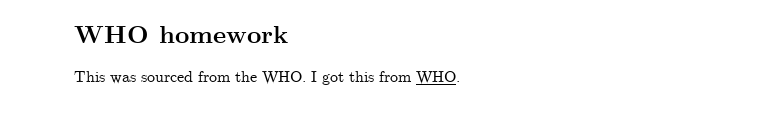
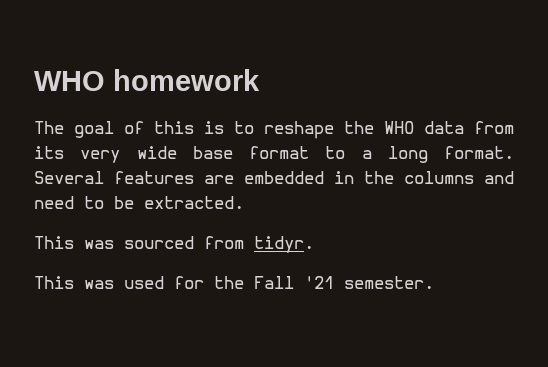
[74,71,460,85] This was sourced from the WHO. I got this from WHO. -> [34,121,514,139] [34,146,514,163] [34,171,514,184] [34,196,244,209] [34,236,314,253] [34,276,434,289] The goal of this is to reshape the WHO data from its very wide base format to a long format. Several features are embedded in the columns and need to be extracted. // This was sourced from tidyr. // This was used for the Fall '21 semester.

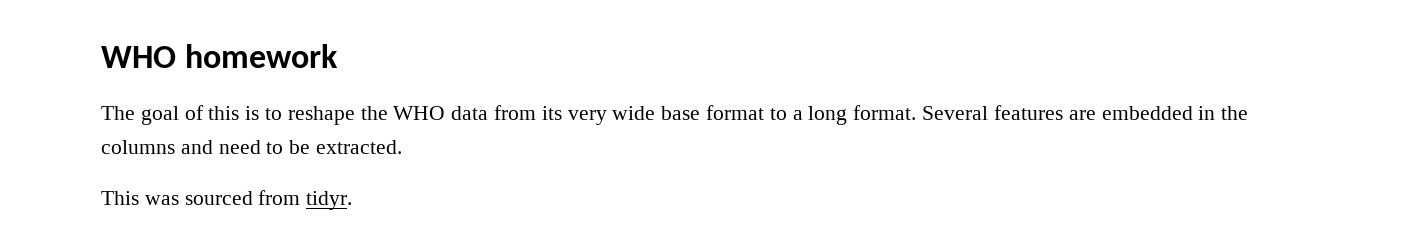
[34,276,434,289] // This was used for the Fall '21 semester. -> (353, 200) none

